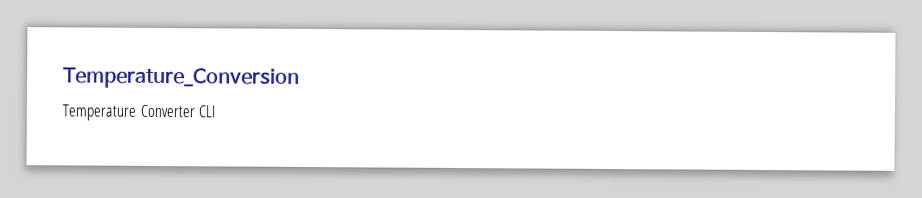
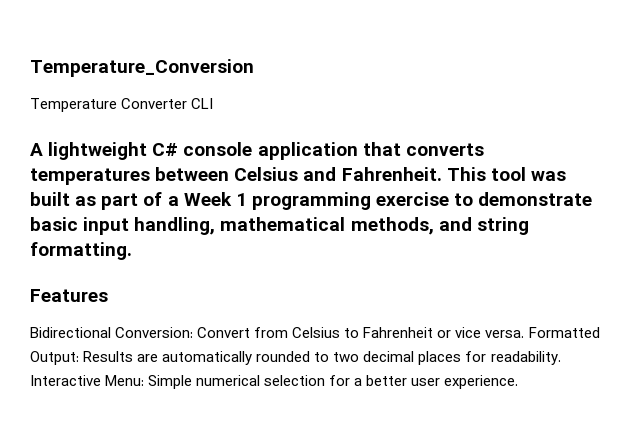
(216, 111) none -> [30,142,484,160] [30,167,566,185] [30,192,593,210] [30,217,529,235] [30,242,132,260] [30,289,108,302] [30,327,600,338] [30,351,561,365] [30,375,519,389] // A lightweight C# console application that converts temperatures between Celsius and Fahrenheit. This tool was built as part of a Week 1 programming exercise to demonstrate basic input handling, mathematical methods, and string formatting. // Features // Bidirectional Conversion: Convert from Celsius to Fahrenheit or vice versa. Formatted Output: Results are automatically rounded to two decimal places for readability. Interactive Menu: Simple numerical selection for a better user experience.

